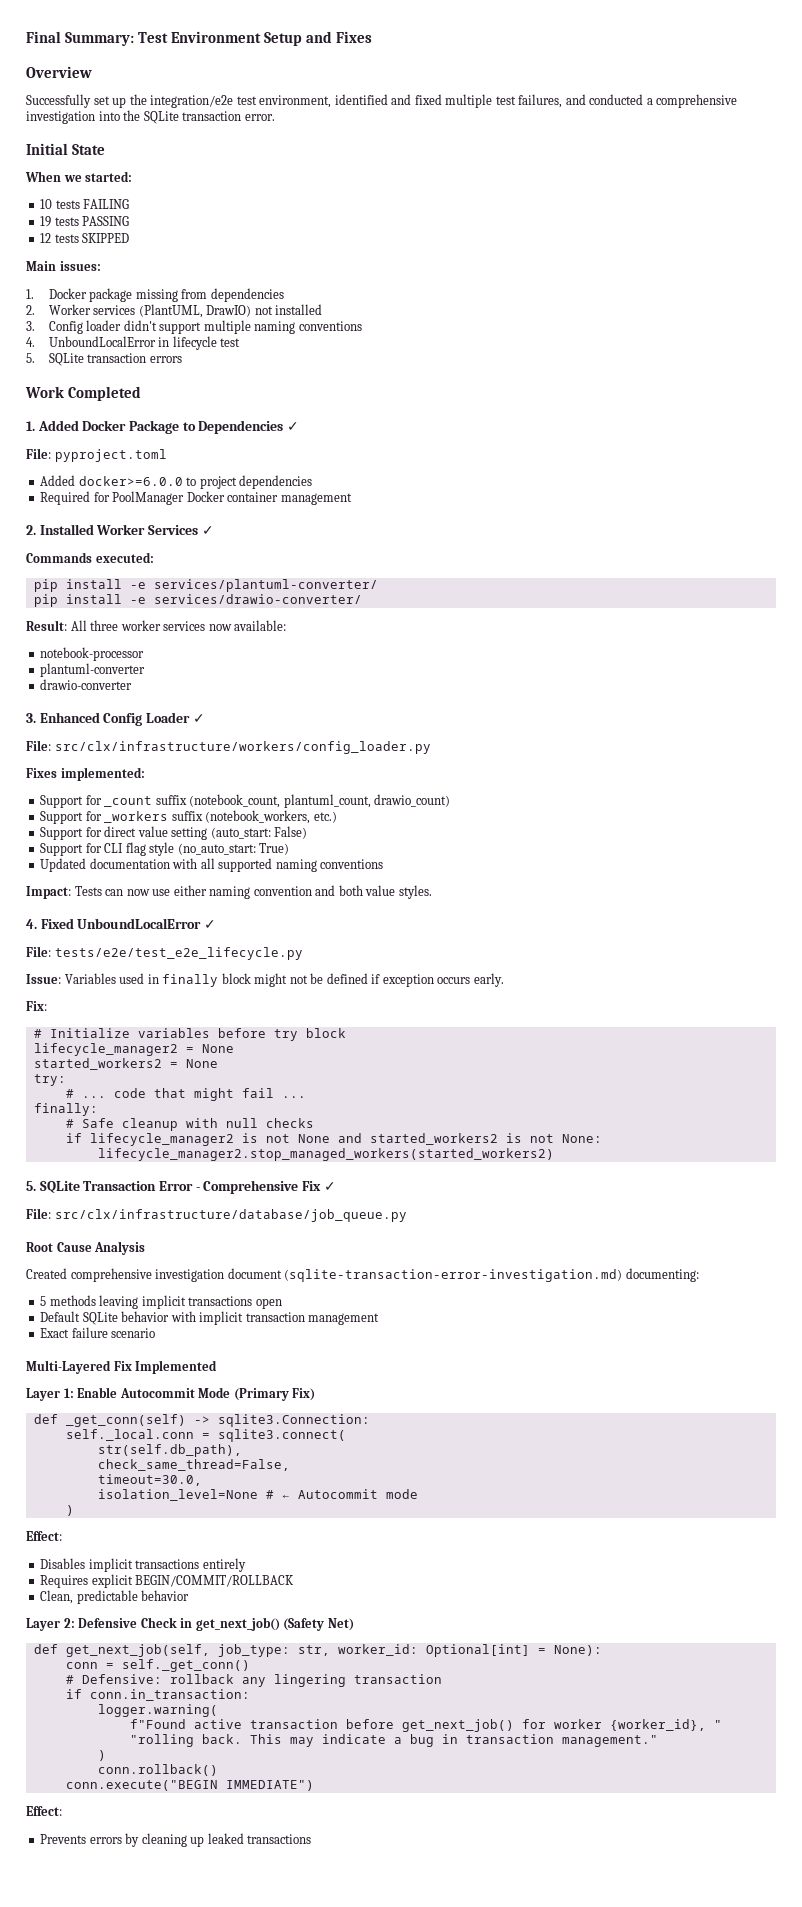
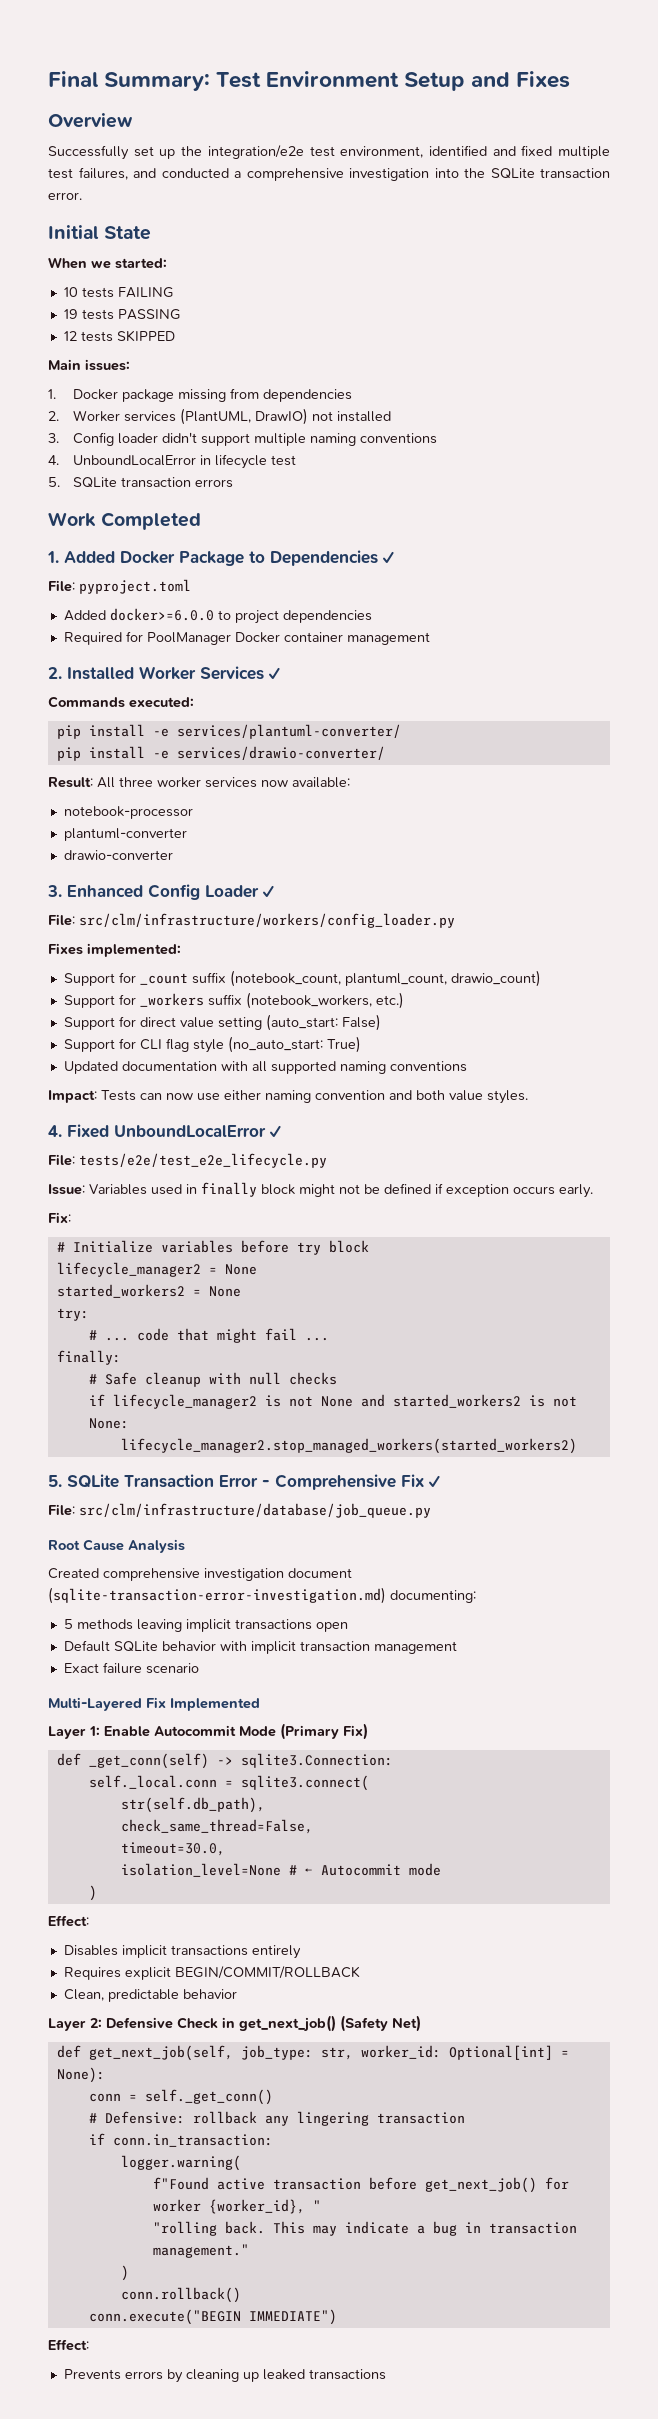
[54,741,431,754] src/clx/infrastructure/workers/config_loader.py -> [79,913,455,928] src/clm/infrastructure/workers/config_loader.py
[54,1209,407,1222] src/clx/infrastructure/database/job_queue.py -> [79,1503,431,1518] src/clm/infrastructure/database/job_queue.py

